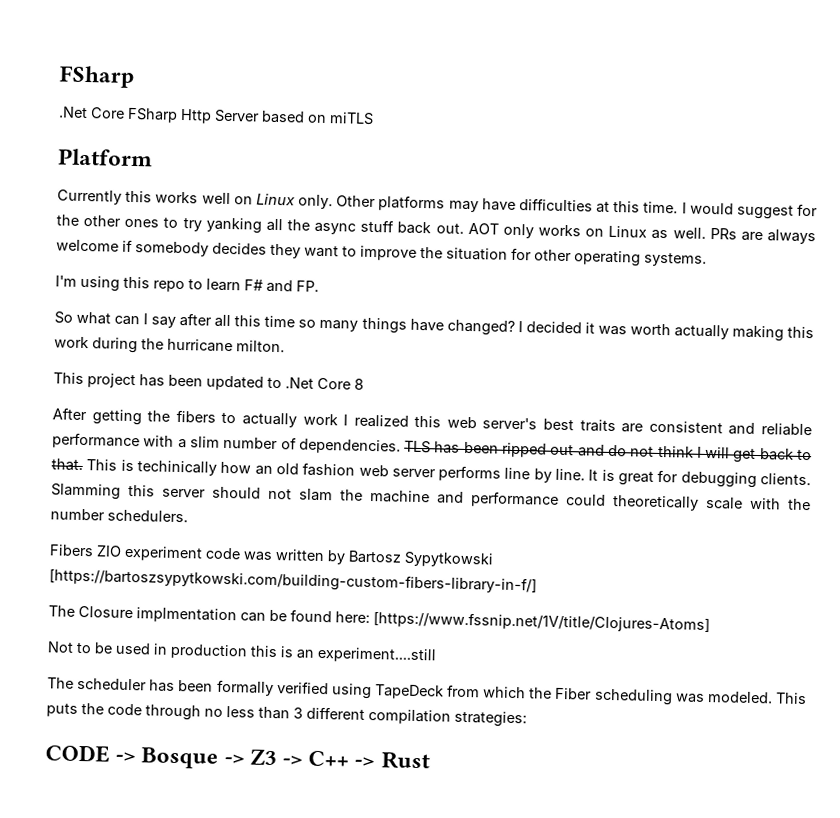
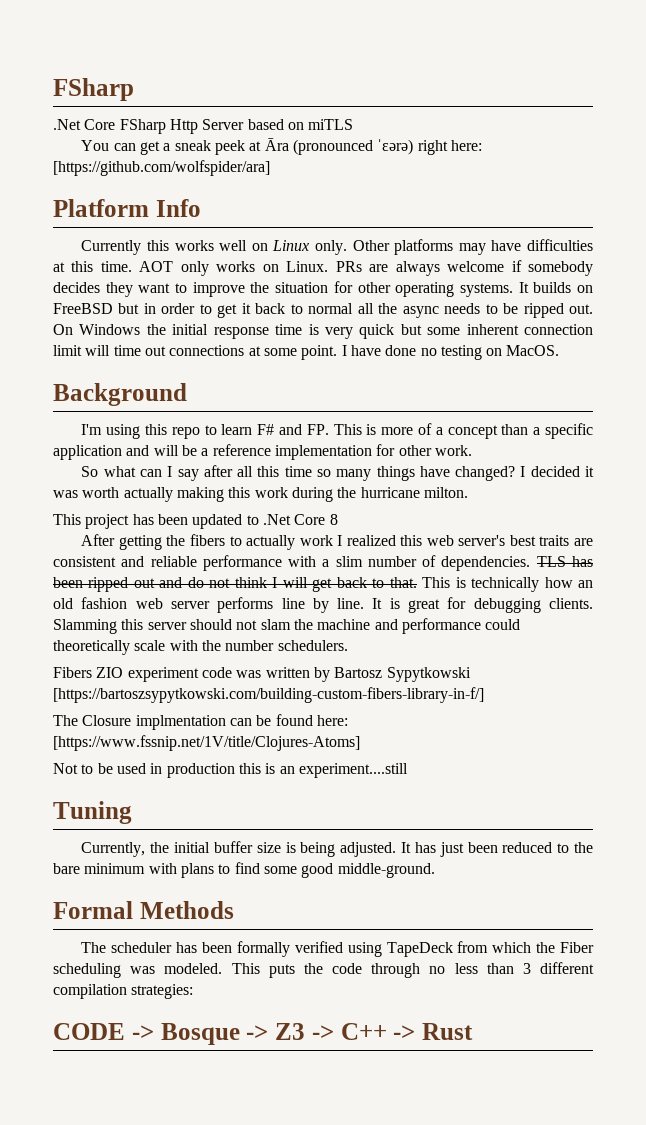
(374, 118) none -> [81,138,482,155] [53,160,270,176] // You can get a sneak peek at Āra (pronounced ˈɛərə) right here: [https://github.com/wolfspider/ara]
(153, 157) none -> [155,199,201,217] Info
[681,202,818,220] [56,214,464,235] I would suggest for the other ones to try yanking all the async stuff back out. -> (132, 266) none
[608,225,706,240] Linux as well. -> [286,261,329,272] Linux.
(707, 259) none -> [518,282,593,293] [53,303,593,318] [53,324,593,339] [53,345,560,360] [53,383,187,406] It builds on FreeBSD but in order to get it back to normal all the async needs to be ripped out. On Windows the initial response time is very quick but some inherent connection limit will time out connections at some point. I have done no testing on MacOS. // Background
(319, 286) none -> [333,423,593,439] [53,444,472,460] This is more of a concept than a specific application and will be a reference implementation for other work.
[136,460,217,476] techinically -> [471,577,540,592] technically
(437, 655) none -> [53,801,132,824] [81,841,594,857] [53,862,435,878] [53,901,234,919] // Tuning // Currently, the initial buffer size is being adjusted. It has just been reduced to the bare minimum with plans to find some good middle-ground. // Formal Methods

